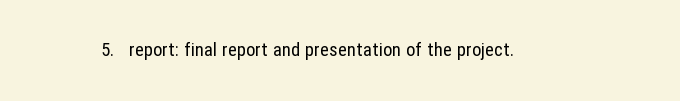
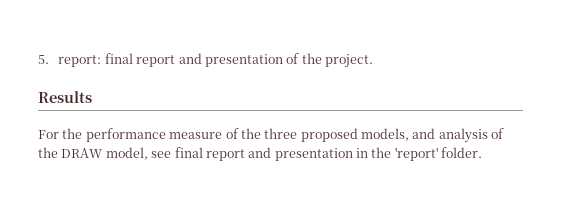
(514, 51) none -> [38,91,92,103] [38,128,505,143] [38,147,483,161] // Results // For the performance measure of the three proposed models, and analysis of the DRAW model, see final report and presentation in the 'report' folder.

